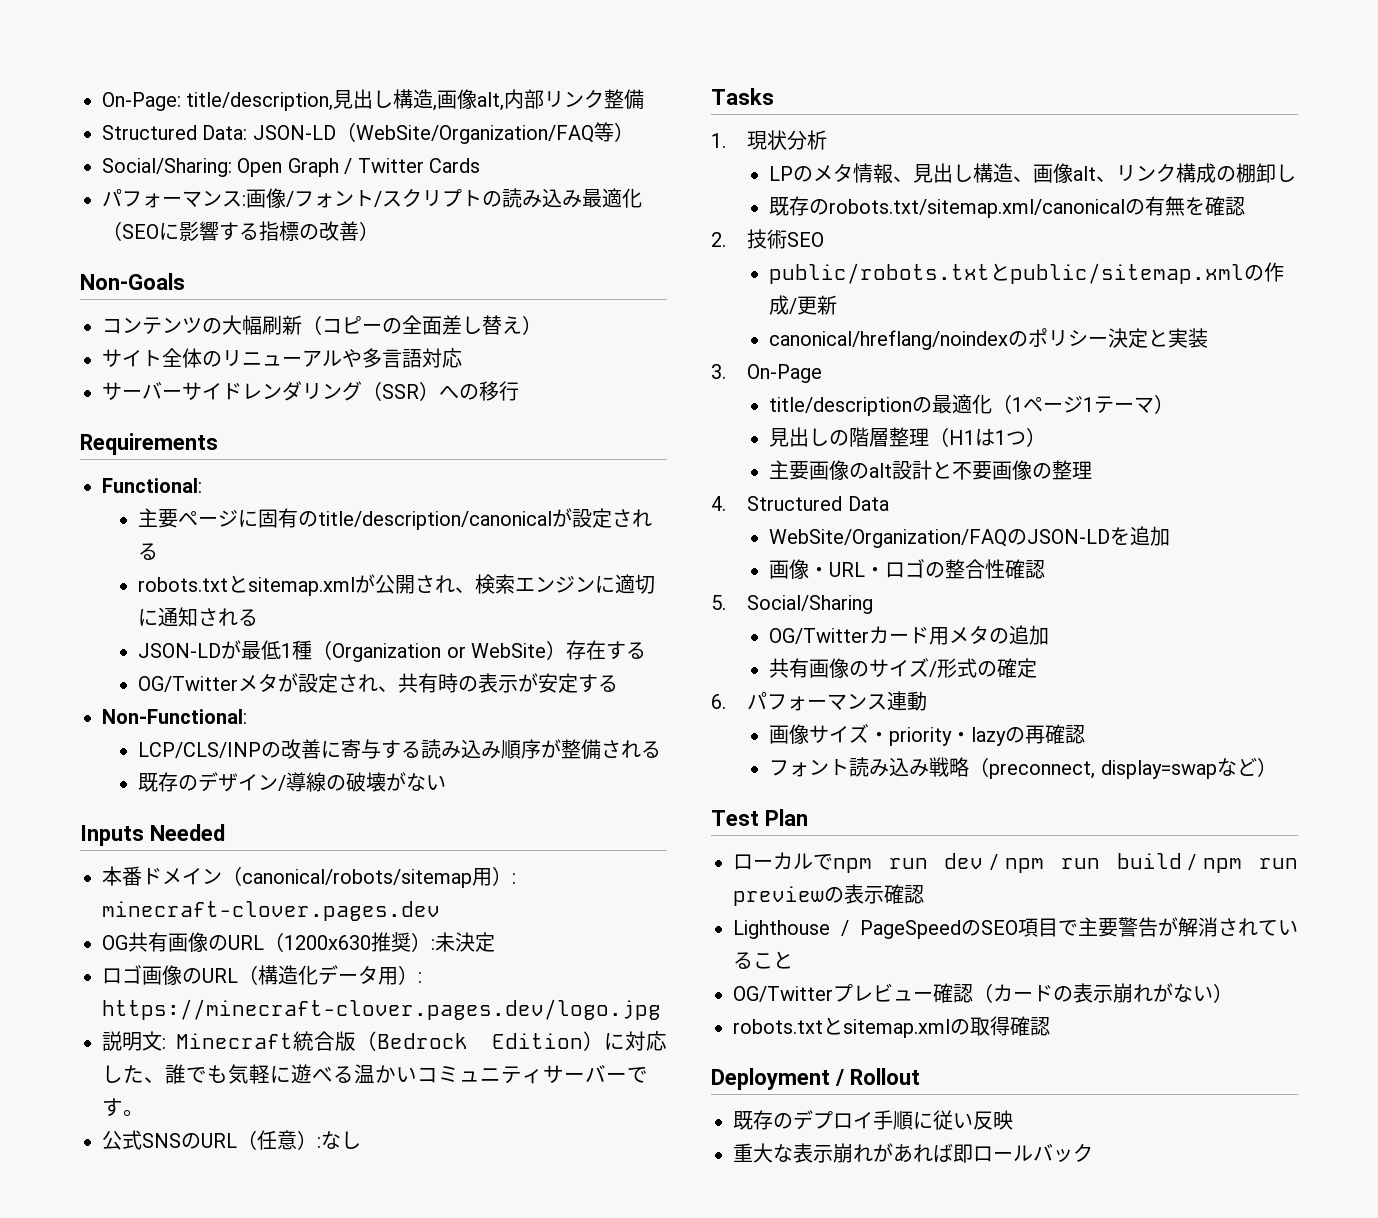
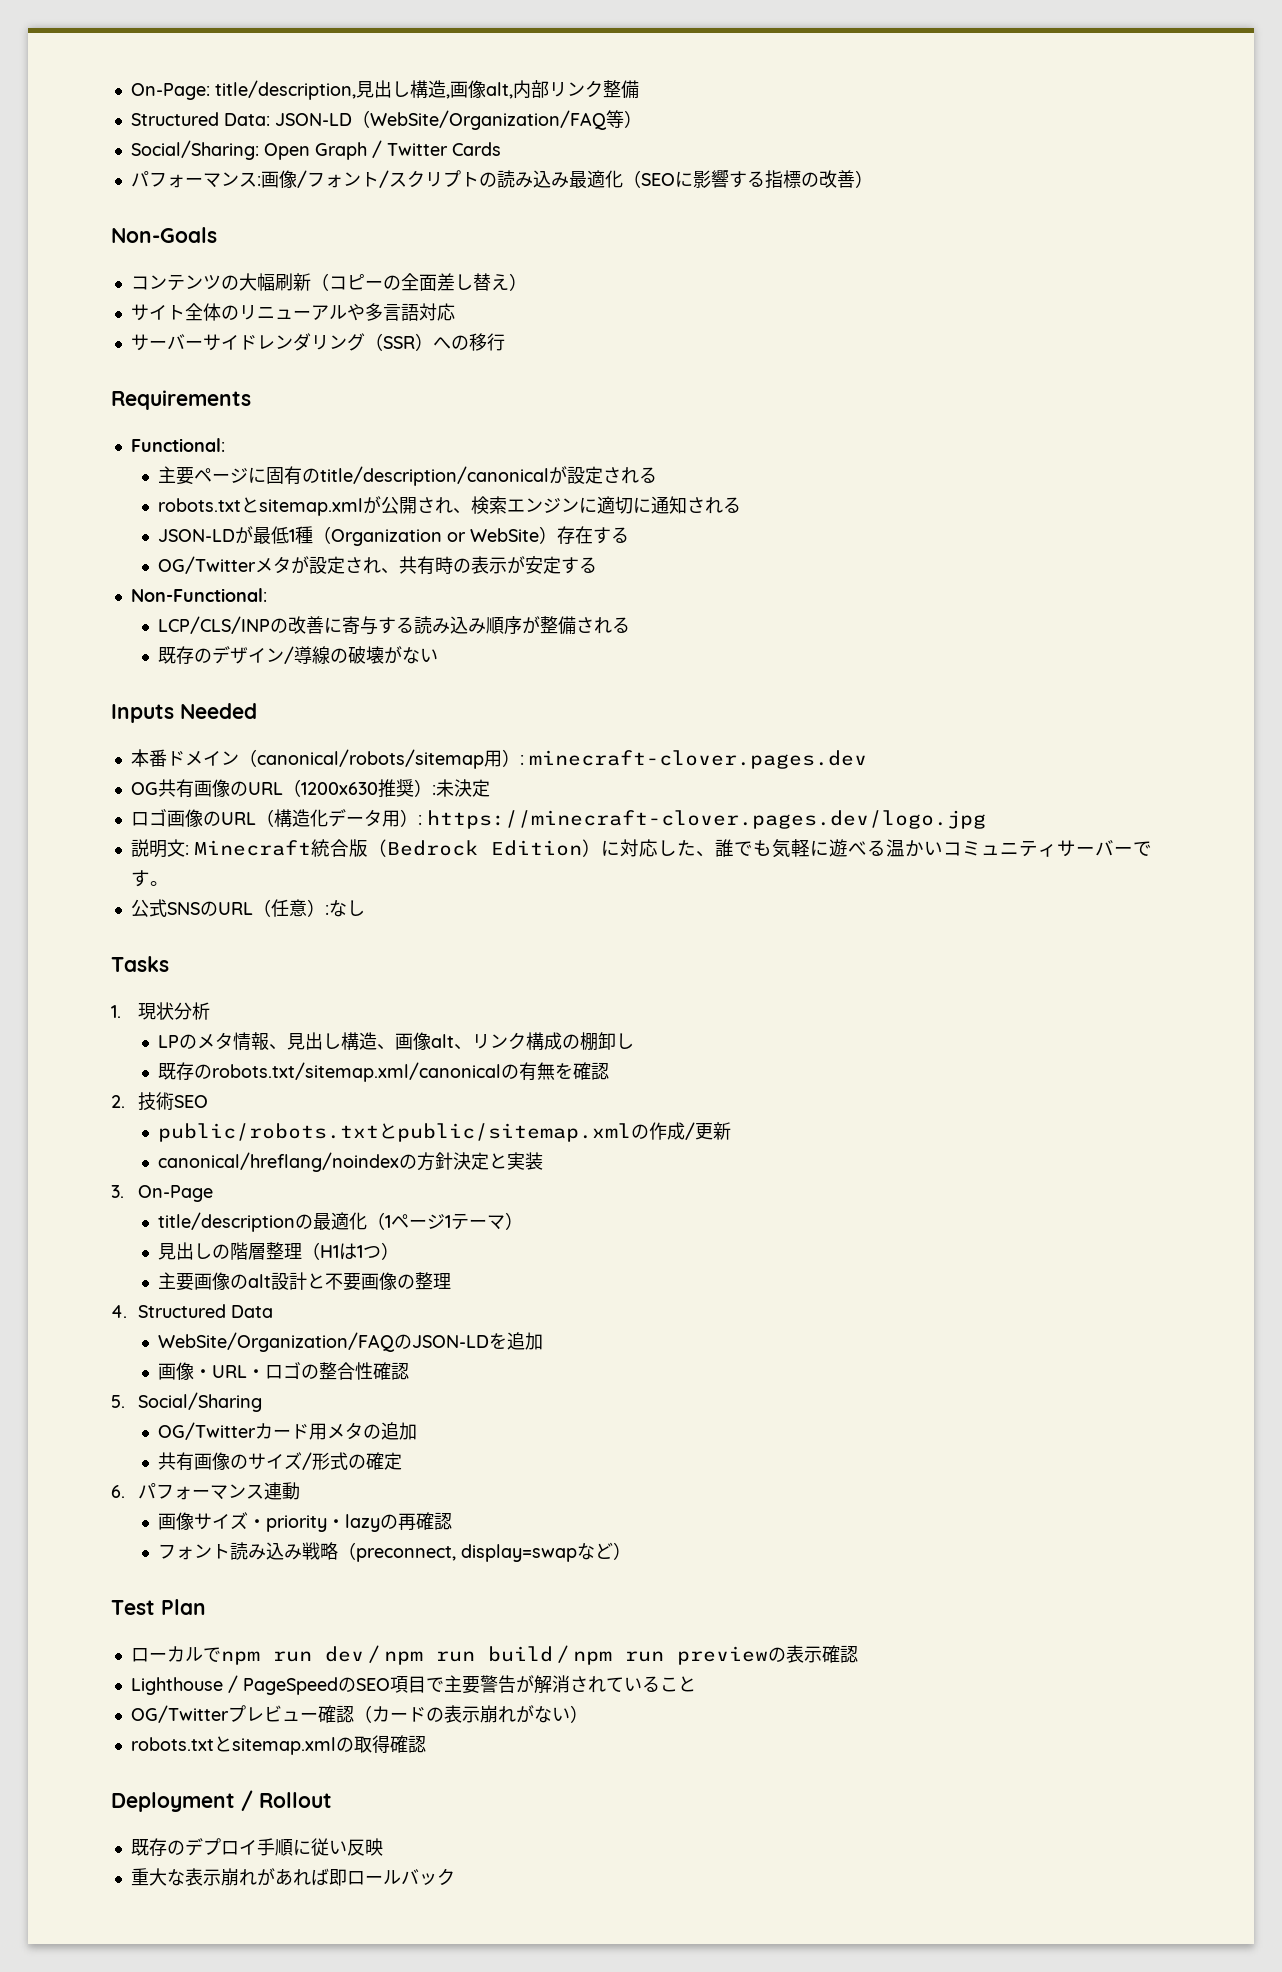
[1028,328,1109,347] ポリシー -> [417,1152,454,1171] 方針

